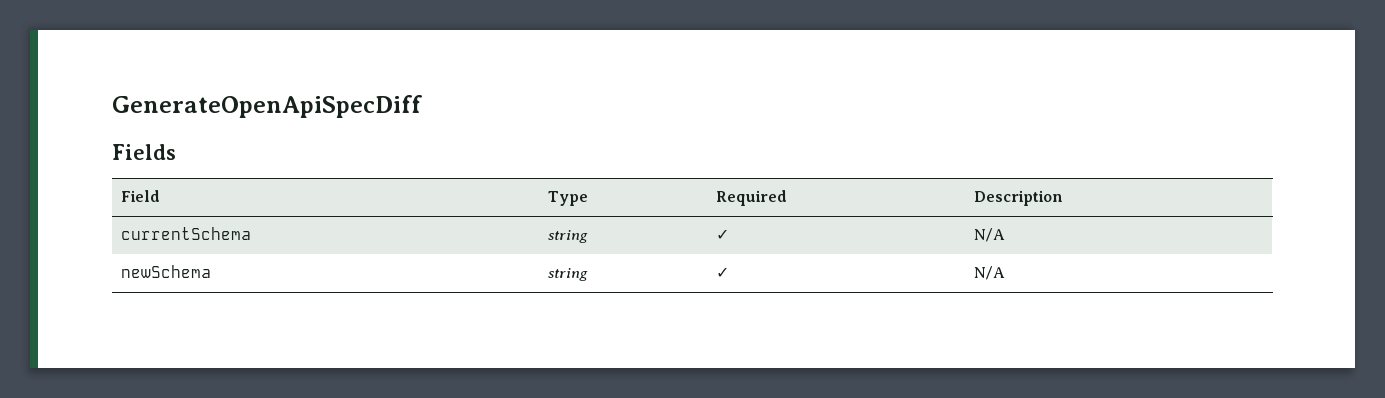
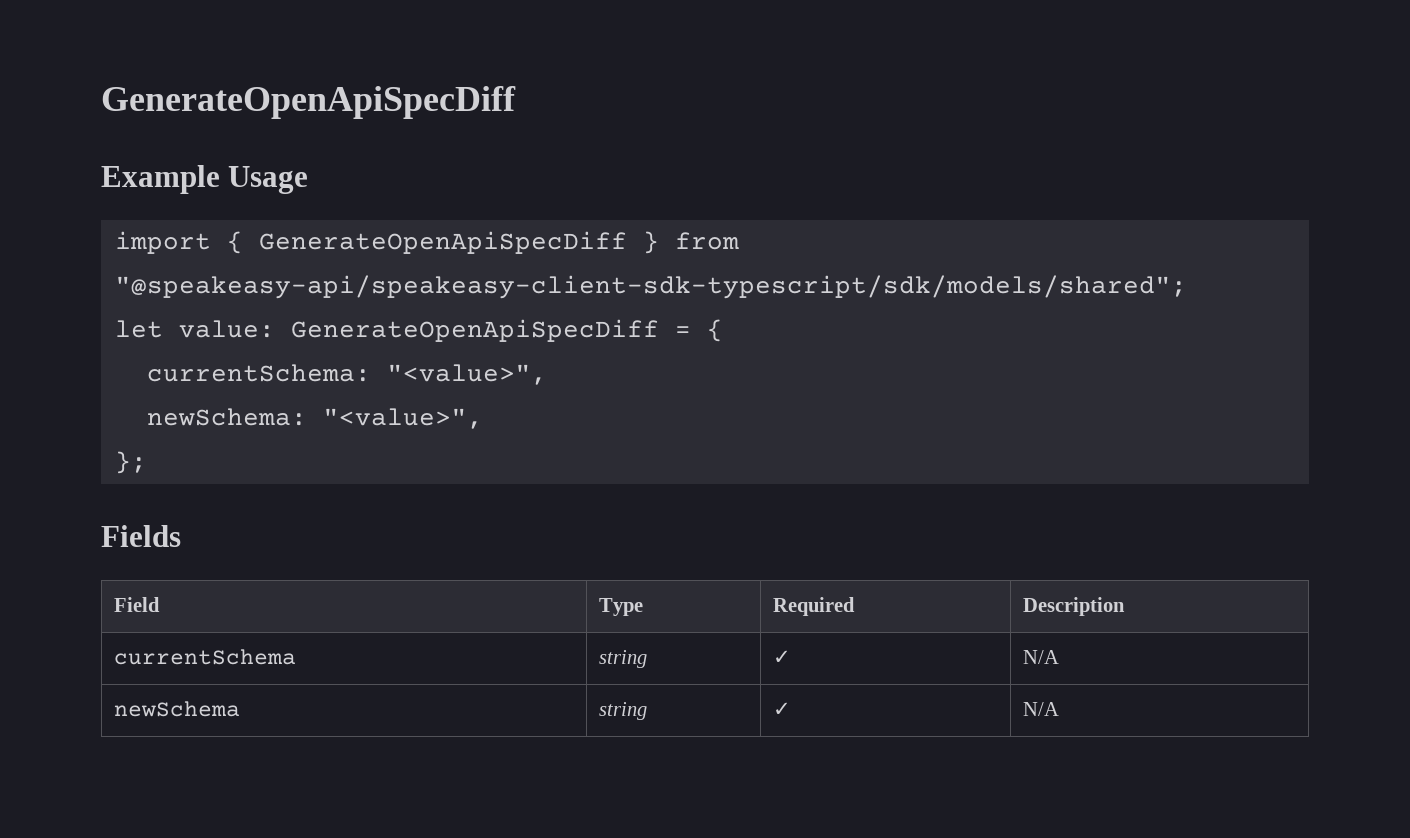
[112,95,422,118] GenerateOpenApiSpecDiff -> [101,86,516,119] [101,165,309,194] [114,231,739,254] [114,275,1187,299] [114,319,723,342] [146,364,547,385] [146,408,483,429] [114,451,147,474] GenerateOpenApiSpecDiff // Example Usage // import { GenerateOpenApiSpecDiff } from "@speakeasy-api/speakeasy-client-sdk-typescript/sdk/models/shared"; // let value: GenerateOpenApiSpecDiff = { // currentSchema: "<value>", // newSchema: "<value>", // };

